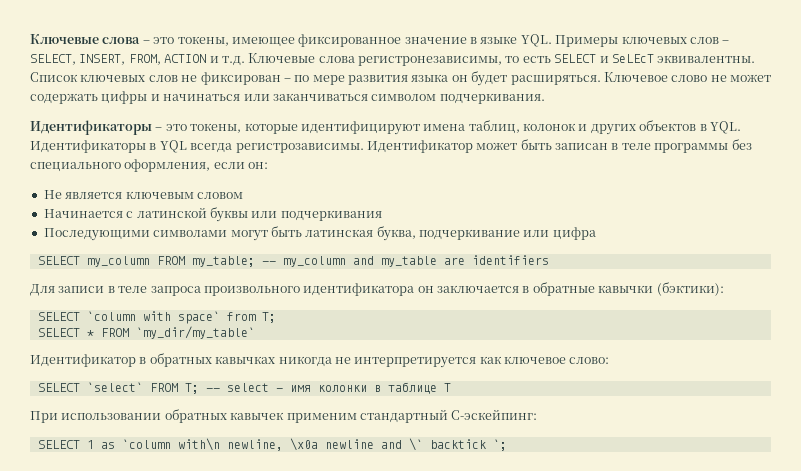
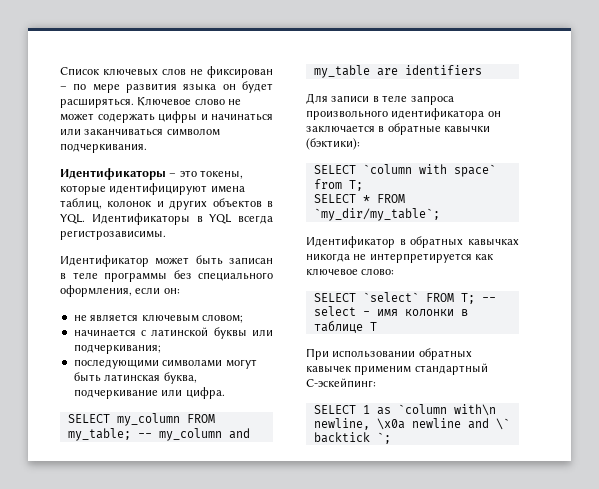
[30,34,730,47] [30,53,756,66] Ключевые слова – это токены, имеющее фиксированное значение в языке YQL. Примеры ключевых слов – SELECT, INSERT, FROM, ACTION и т.д. Ключевые слова регистронезависимы, то есть SELECT и SeLEcT эквивалентны. -> (60, 71) none
(364, 148) none -> (166, 235) //
[43,190,62,199] Не -> [73,315,87,321] не
[196,192,243,199] [43,209,123,218] словом // Начинается -> [201,314,243,323] [73,329,136,336] словом; // начинается
[280,210,382,221] [43,228,150,241] подчеркивания // Последующими -> [73,344,161,354] [73,359,159,369] подчеркивания; // последующими
[552,227,596,240] цифра -> [185,387,225,399] цифра.
[135,326,255,339] `my_dir/my_table` -> [313,208,440,221] `my_dir/my_table`;

